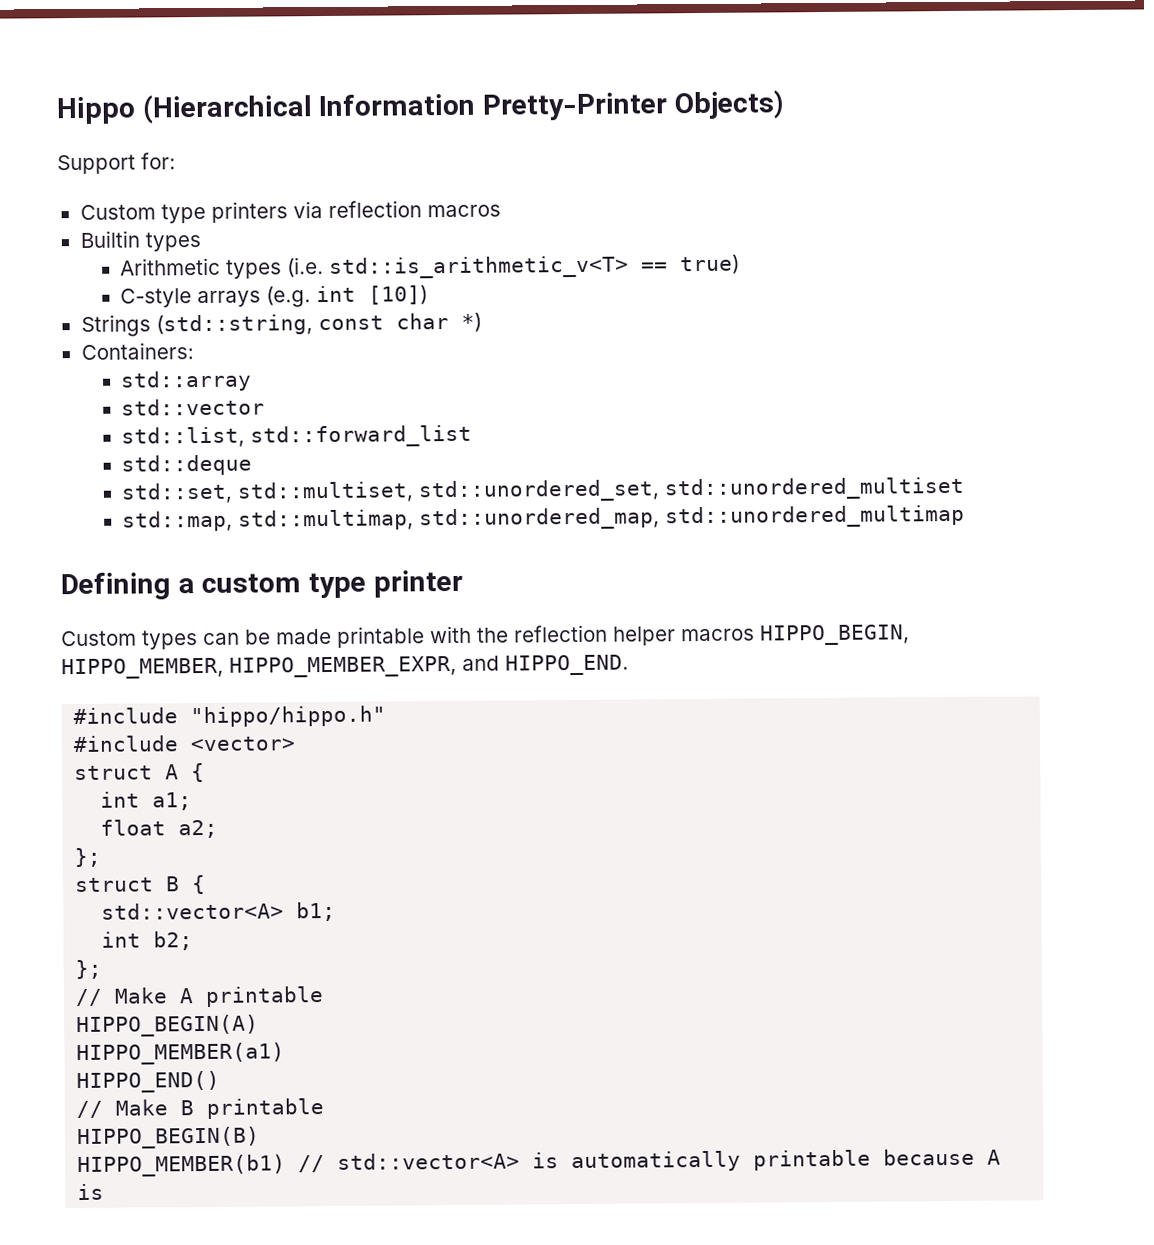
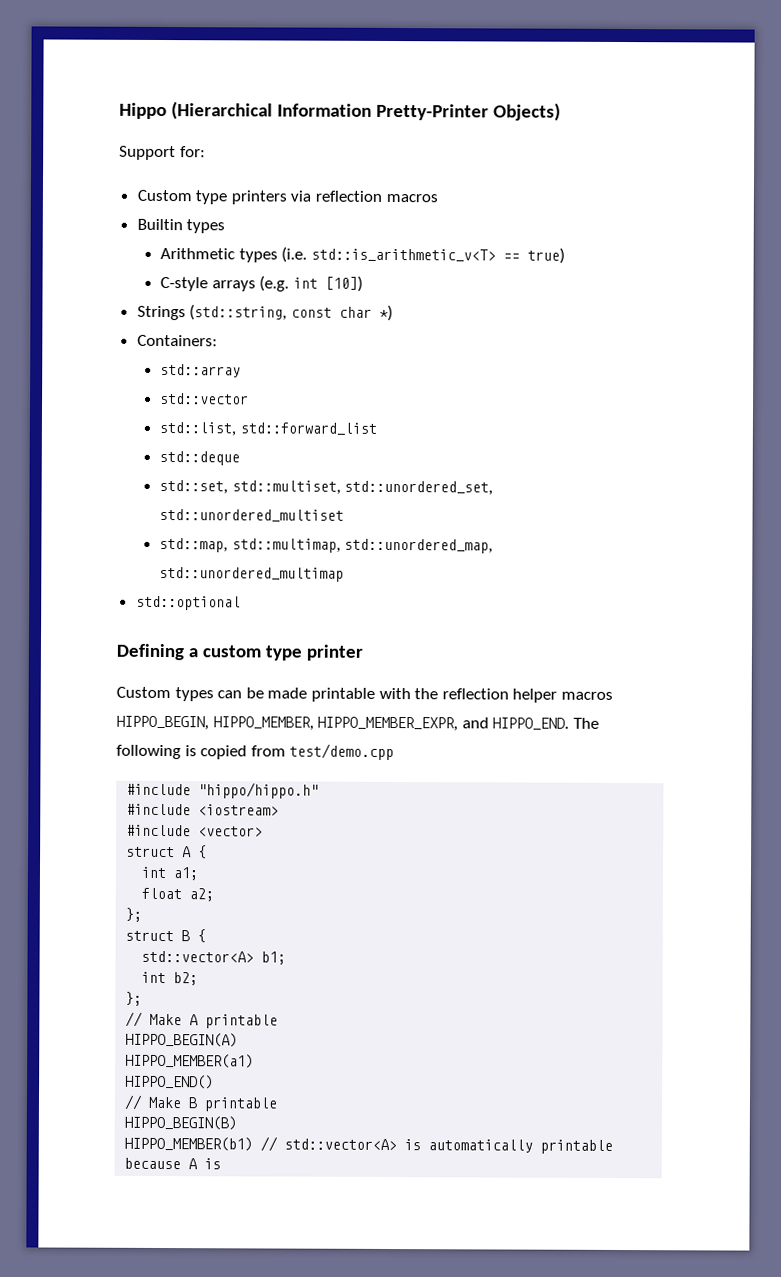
(966, 516) none -> [135,595,241,611] // std::optional
(629, 665) none -> [572,717,599,729] [116,743,395,761] The following is copied from test/demo.cpp
(387, 716) none -> [126,803,280,816] // #include <iostream>

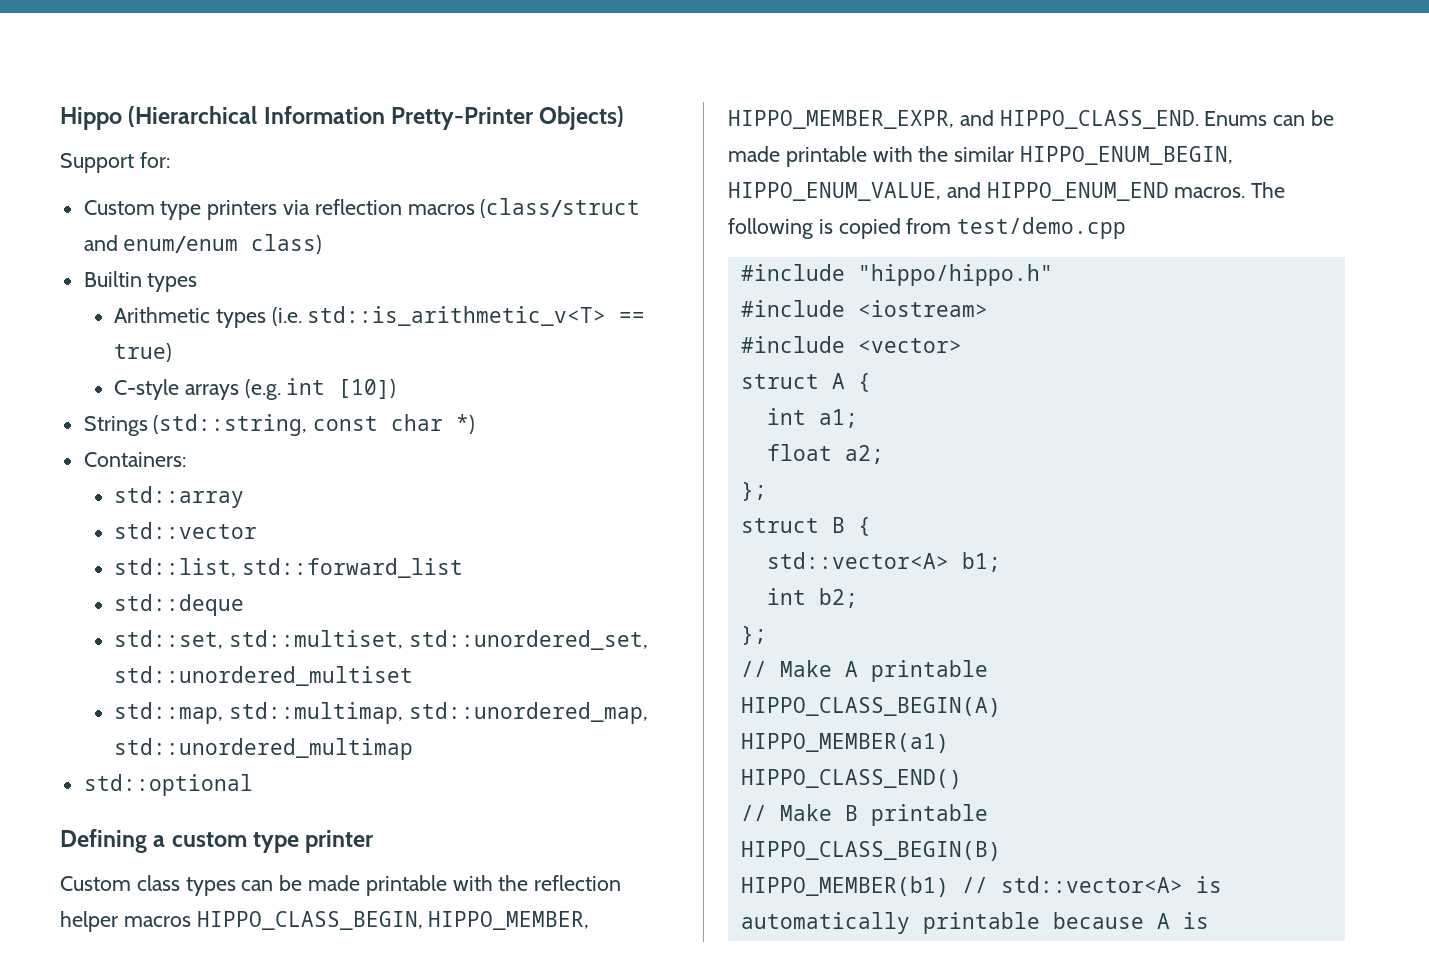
(438, 198) none -> [480,198,641,218] [83,234,323,254] (class/struct and enum/enum class)
(171, 692) none -> [136,875,180,891] class
[116,715,209,731] HIPPO_BEGIN, -> [196,911,423,930] HIPPO_CLASS_BEGIN,
[492,717,570,730] HIPPO_END. -> [999,110,1335,129] [728,146,1234,167] [728,182,1246,201] HIPPO_CLASS_END. Enums can be made printable with the similar HIPPO_ENUM_BEGIN, HIPPO_ENUM_VALUE, and HIPPO_ENUM_END macros.
[125,1032,239,1048] HIPPO_BEGIN(A) -> [740,697,1001,717] HIPPO_CLASS_BEGIN(A)
[125,1074,215,1090] HIPPO_END() -> [740,769,962,789] HIPPO_CLASS_END()
[124,1115,238,1131] HIPPO_BEGIN(B) -> [740,841,1001,861] HIPPO_CLASS_BEGIN(B)

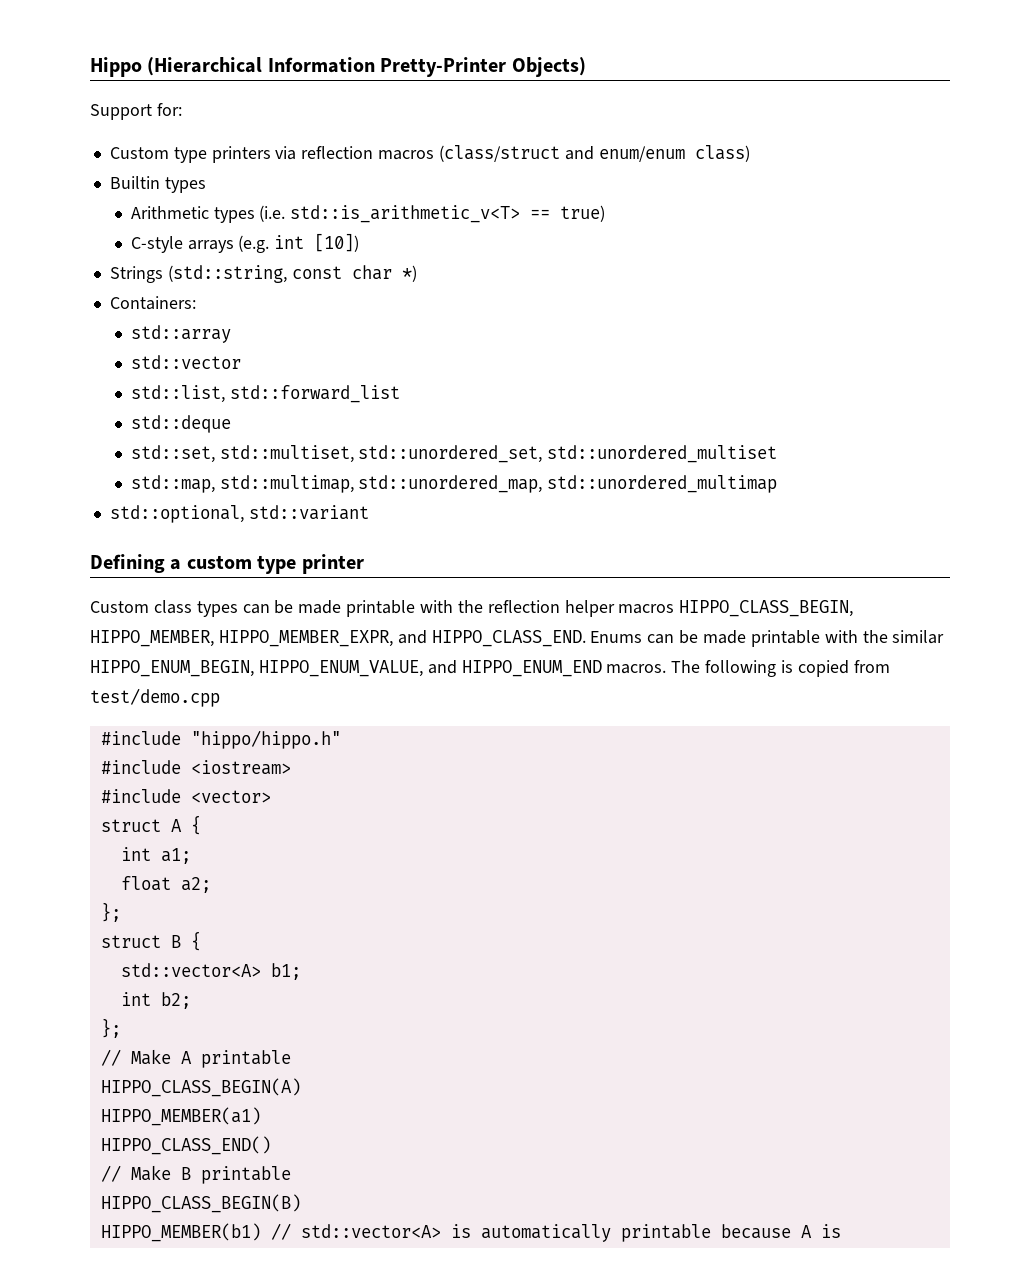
[83,774,253,796] std::optional -> [109,505,369,523] std::optional, std::variant

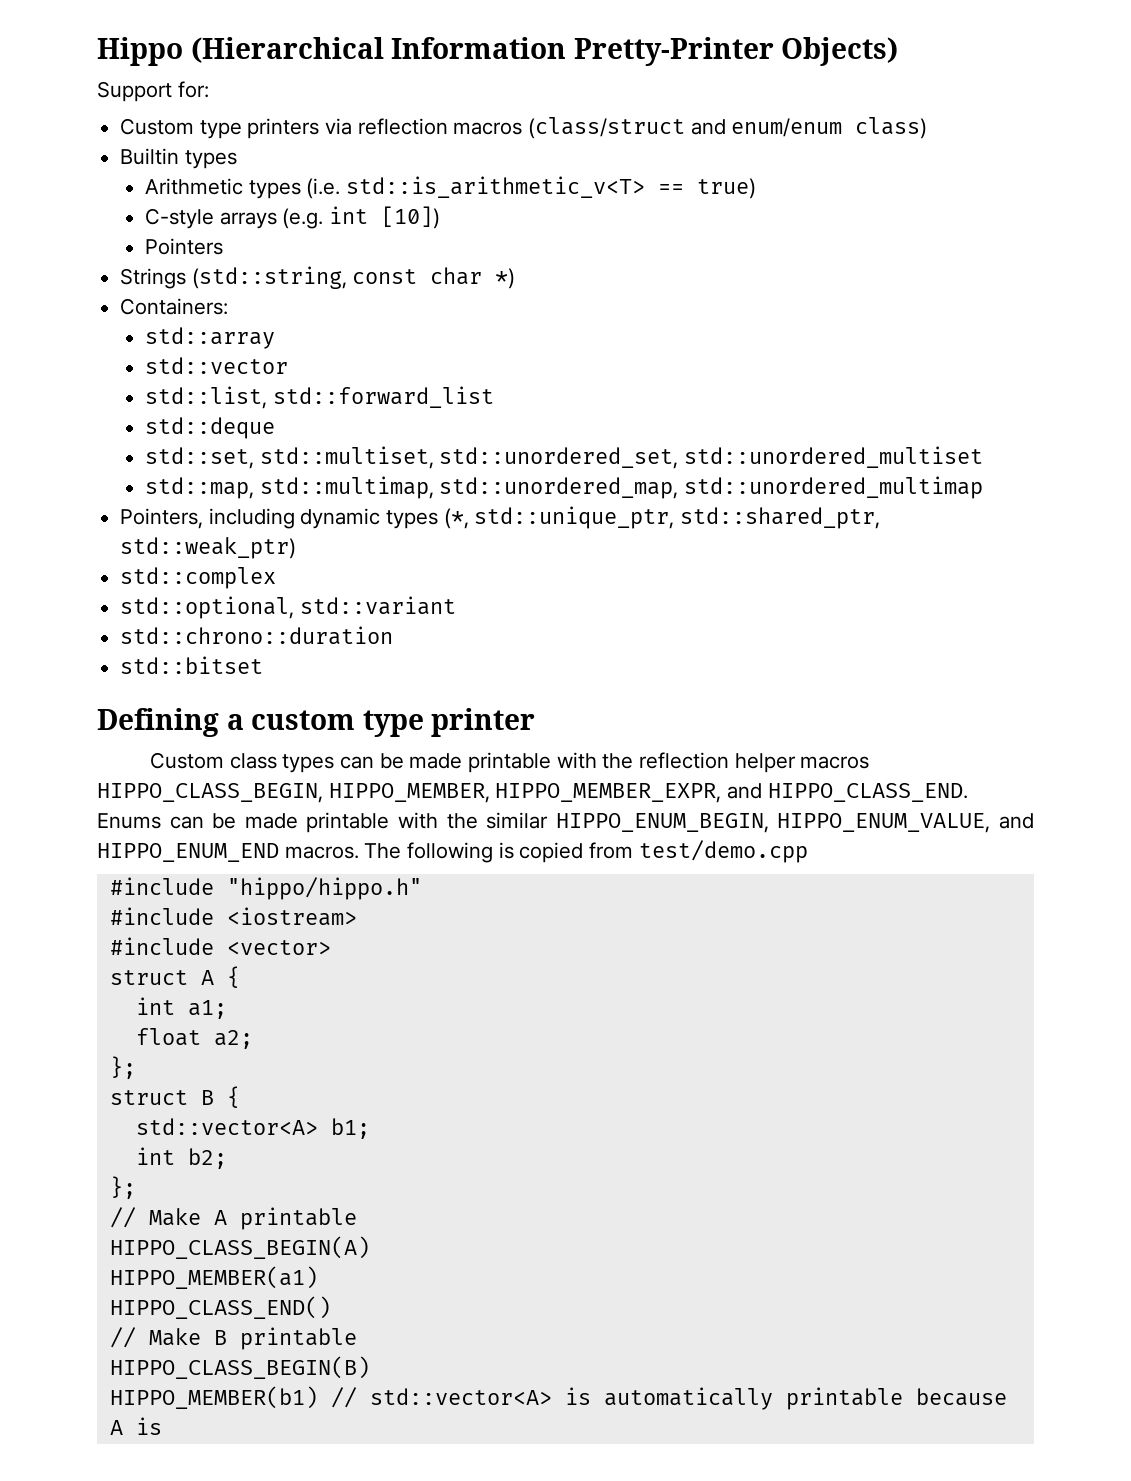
(360, 242) none -> [144,238,223,255] // Pointers
(778, 484) none -> [120,506,881,529] [120,537,297,559] [120,567,277,589] // Pointers, including dynamic types (*, std::unique_ptr, std::shared_ptr, std::weak_ptr) // std::complex
(369, 512) none -> [120,626,394,645] [120,656,264,674] // std::chrono::duration // std::bitset

